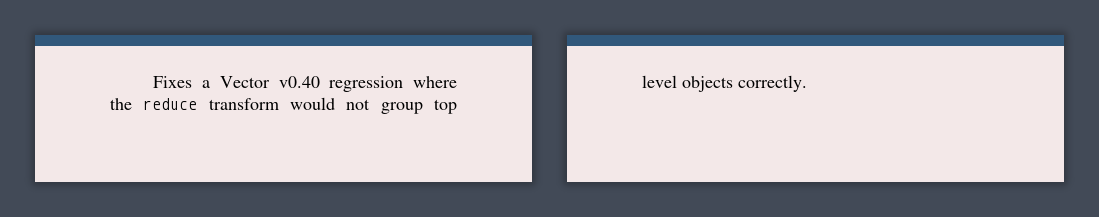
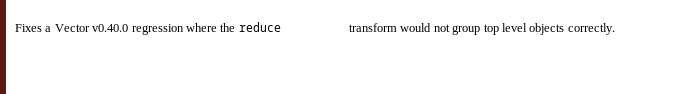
[278,76,320,88] v0.40 -> [92,24,129,32] v0.40.0

